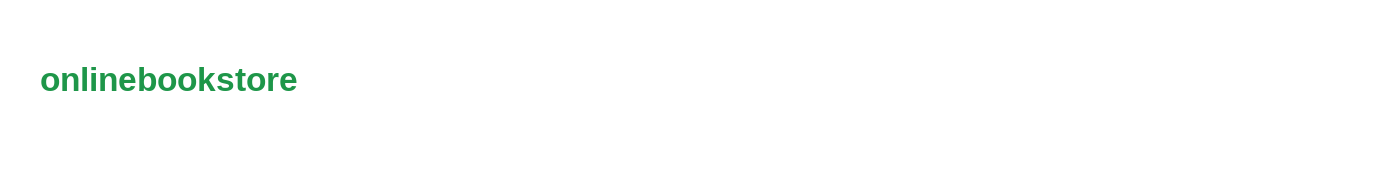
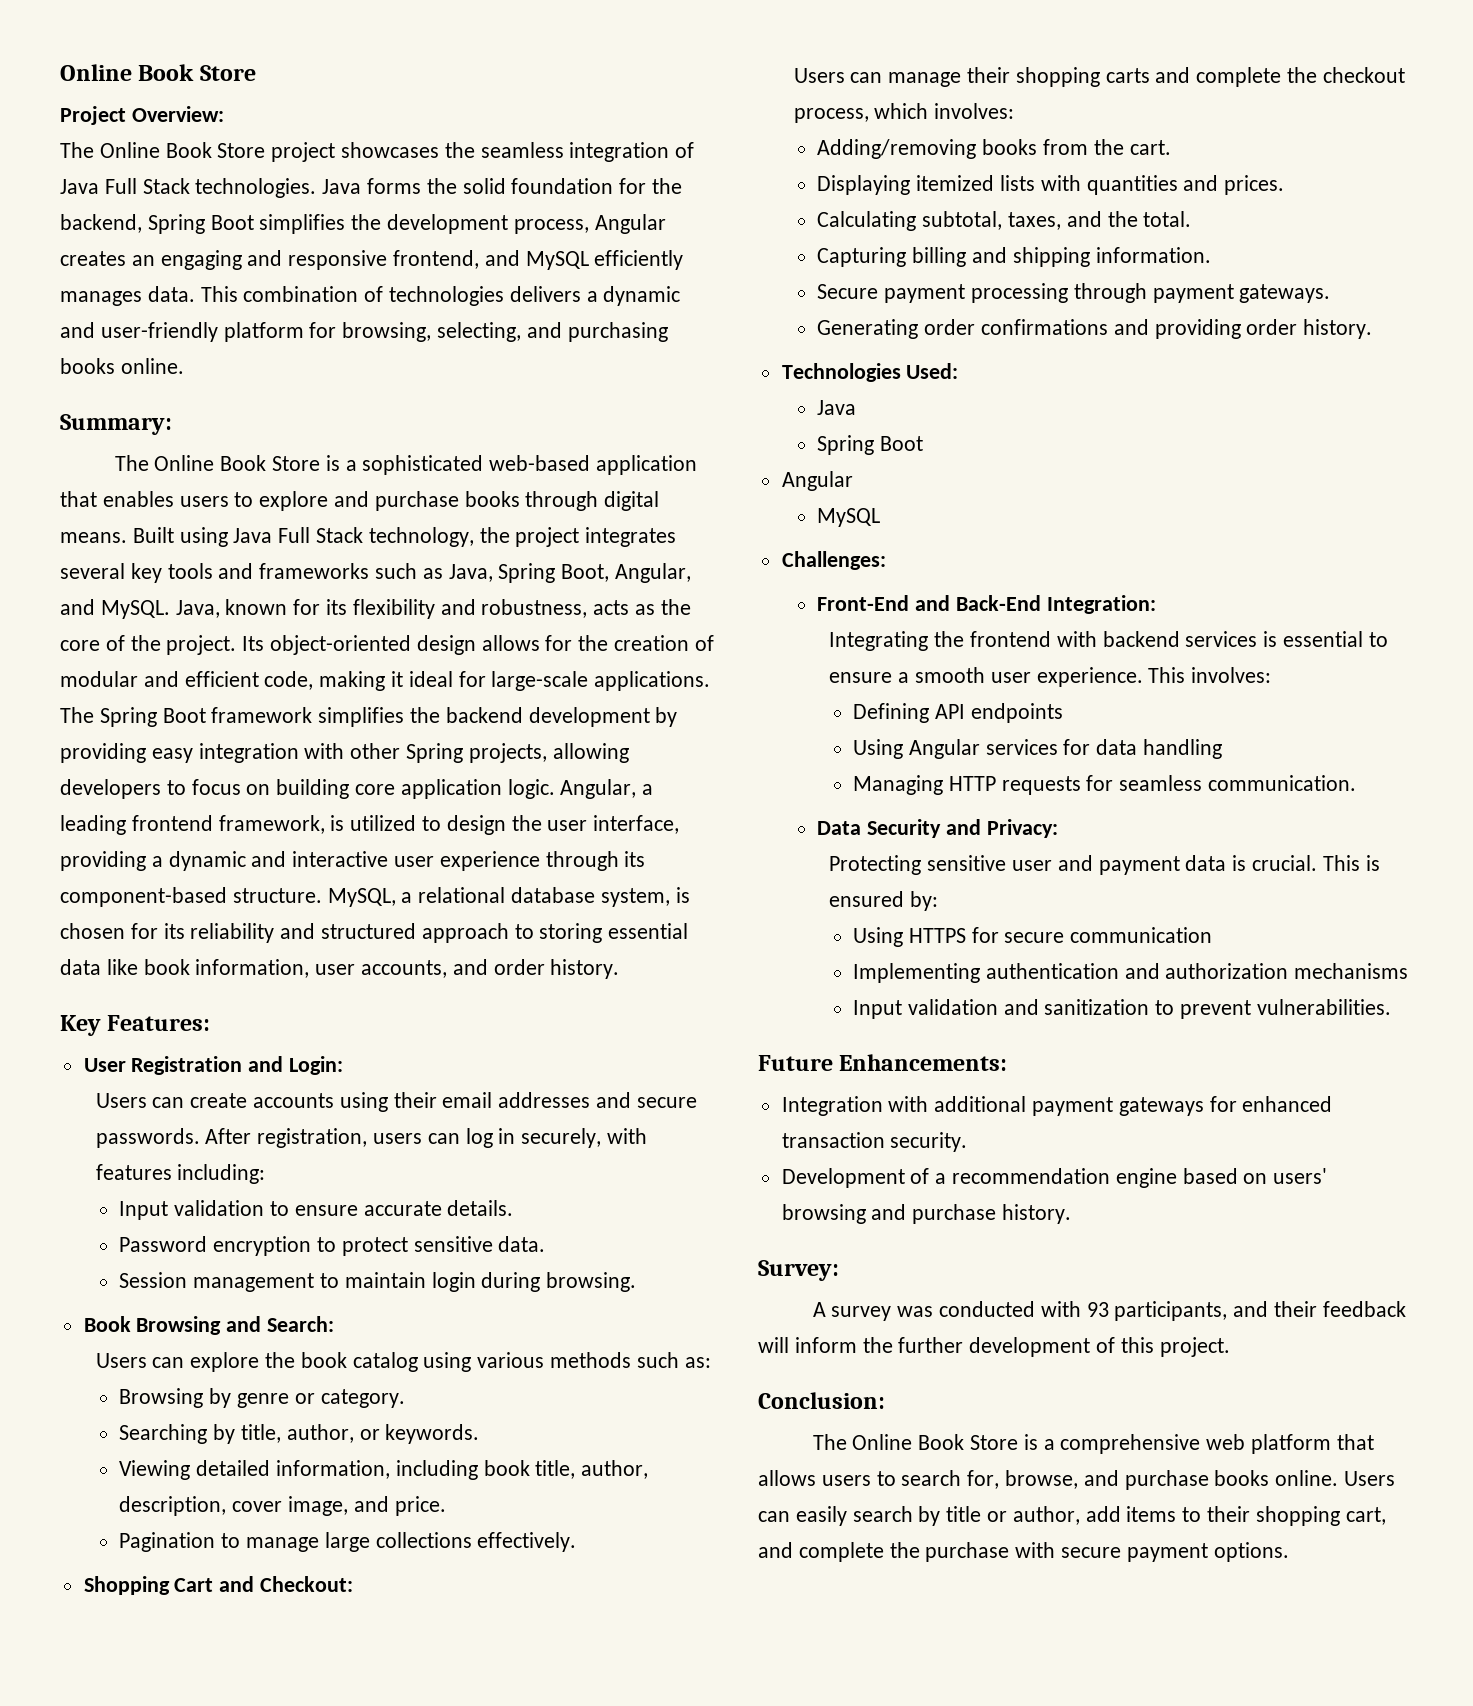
[40,67,298,91] onlinebookstore -> [60,64,256,81] [60,106,224,125] [60,142,695,162] [60,178,683,198] [60,214,666,234] [60,250,684,270] [60,286,681,306] [60,322,668,342] [60,358,184,374] [60,414,172,435] [114,455,697,475] [60,491,660,511] [60,527,677,547] [60,563,692,583] [60,599,691,619] [60,635,714,655] [60,671,711,691] [60,707,678,727] [60,743,629,763] [60,779,654,799] [60,815,680,835] [60,851,646,871] [60,887,690,907] [60,923,689,943] [60,959,620,979] [60,1015,211,1036] [83,1056,344,1075] [95,1092,697,1112] [95,1128,648,1148] [95,1164,266,1184] [119,1200,514,1220] [119,1236,546,1256] [119,1272,637,1292] [83,1316,335,1335] [95,1352,711,1372] [119,1388,405,1408] [119,1424,480,1444] [119,1460,649,1480] [119,1496,446,1516] [119,1532,577,1552] [83,1576,354,1595] [793,67,1405,87] [793,103,1015,123] [817,139,1171,159] [817,175,1285,195] [817,211,1192,231] [817,247,1211,267] [817,283,1331,303] [817,319,1373,339] [781,363,959,382] [817,400,857,415] [817,435,924,455] [781,471,853,491] [817,508,881,527] [781,551,886,570] [817,595,1156,614] [829,631,1388,651] [829,667,1272,687] [852,703,1063,723] [852,739,1222,759] [852,775,1356,795] [817,819,1058,838] [829,855,1380,875] [829,891,939,911] [852,927,1213,947] [852,963,1409,983] [852,999,1391,1019] [758,1054,1008,1071] [781,1096,1333,1116] [781,1132,968,1152] [781,1168,1328,1188] [781,1204,1072,1224] [758,1260,839,1281] [812,1301,1406,1321] [758,1337,1230,1357] [758,1392,885,1409] [812,1434,1374,1454] [758,1470,1396,1490] [758,1506,1386,1526] [758,1542,1289,1562] Online Book Store // Project Overview: // The Online Book Store project showcases the seamless integration of Java Full Stack technologies. Java forms the solid foundation for the backend, Spring Boot simplifies the development process, Angular creates an engaging and responsive frontend, and MySQL efficiently manages data. This combination of technologies delivers a dynamic and user-friendly platform for browsing, selecting, and purchasing books online. // Summary: // The Online Book Store is a sophisticated web-based application that enables users to explore and purchase books through digital means. Built using Java Full Stack technology, the project integrates several key tools and frameworks such as Java, Spring Boot, Angular, and MySQL. Java, known for its flexibility and robustness, acts as the core of the project. Its object-oriented design allows for the creation of modular and efficient code, making it ideal for large-scale applications. The Spring Boot framework simplifies the backend development by providing easy integration with other Spring projects, allowing developers to focus on building core application logic. Angular, a leading frontend framework, is utilized to design the user interface, providing a dynamic and interactive user experience through its component-based structure. MySQL, a relational database system, is chosen for its reliability and structured approach to storing essential data like book information, user accounts, and order history. // Key Features: // User Registration and Login: // Users can create accounts using their email addresses and secure passwords. After registration, users can log in securely, with features including: // Input validation to ensure accurate details. // Password encryption to protect sensitive data. // Session management to maintain login during browsing. // Book Browsing and Search: // Users can explore the book catalog using various methods such as: // Browsing by genre or category. // Searching by title, author, or keywords. // Viewing detailed information, including book title, author, description, cover image, and price. // Pagination to manage large collections effectively. // Shopping Cart and Checkout: // Users can manage their shopping carts and complete the checkout process, which involves: // Adding/removing books from the cart. // Displaying itemized lists with quantities and prices. // Calculating subtotal, taxes, and the total. // Capturing billing and shipping information. // Secure payment processing through payment gateways. // Generating order confirmations and providing order history. // Technologies Used: // Java // Spring Boot // Angular // MySQL // Challenges: // Front-End and Back-End Integration: // Integrating the frontend with backend services is essential to ensure a smooth user experience. This involves: // Defining API endpoints // Using Angular services for data handling // Managing HTTP requests for seamless communication. // Data Security and Privacy: // Protecting sensitive user and payment data is crucial. This is ensured by: // Using HTTPS for secure communication // Implementing authentication and authorization mechanisms // Input validation and sanitization to prevent vulnerabilities. // Future Enhancements: // Integration with additional payment gateways for enhanced transaction security. // Development of a recommendation engine based on users' browsing and purchase history. // Survey: // A survey was conducted with 93 participants, and their feedback will inform the further development of this project. // Conclusion: // The Online Book Store is a comprehensive web platform that allows users to search for, browse, and purchase books online. Users can easily search by title or author, add items to their shopping cart, and complete the purchase with secure payment options.

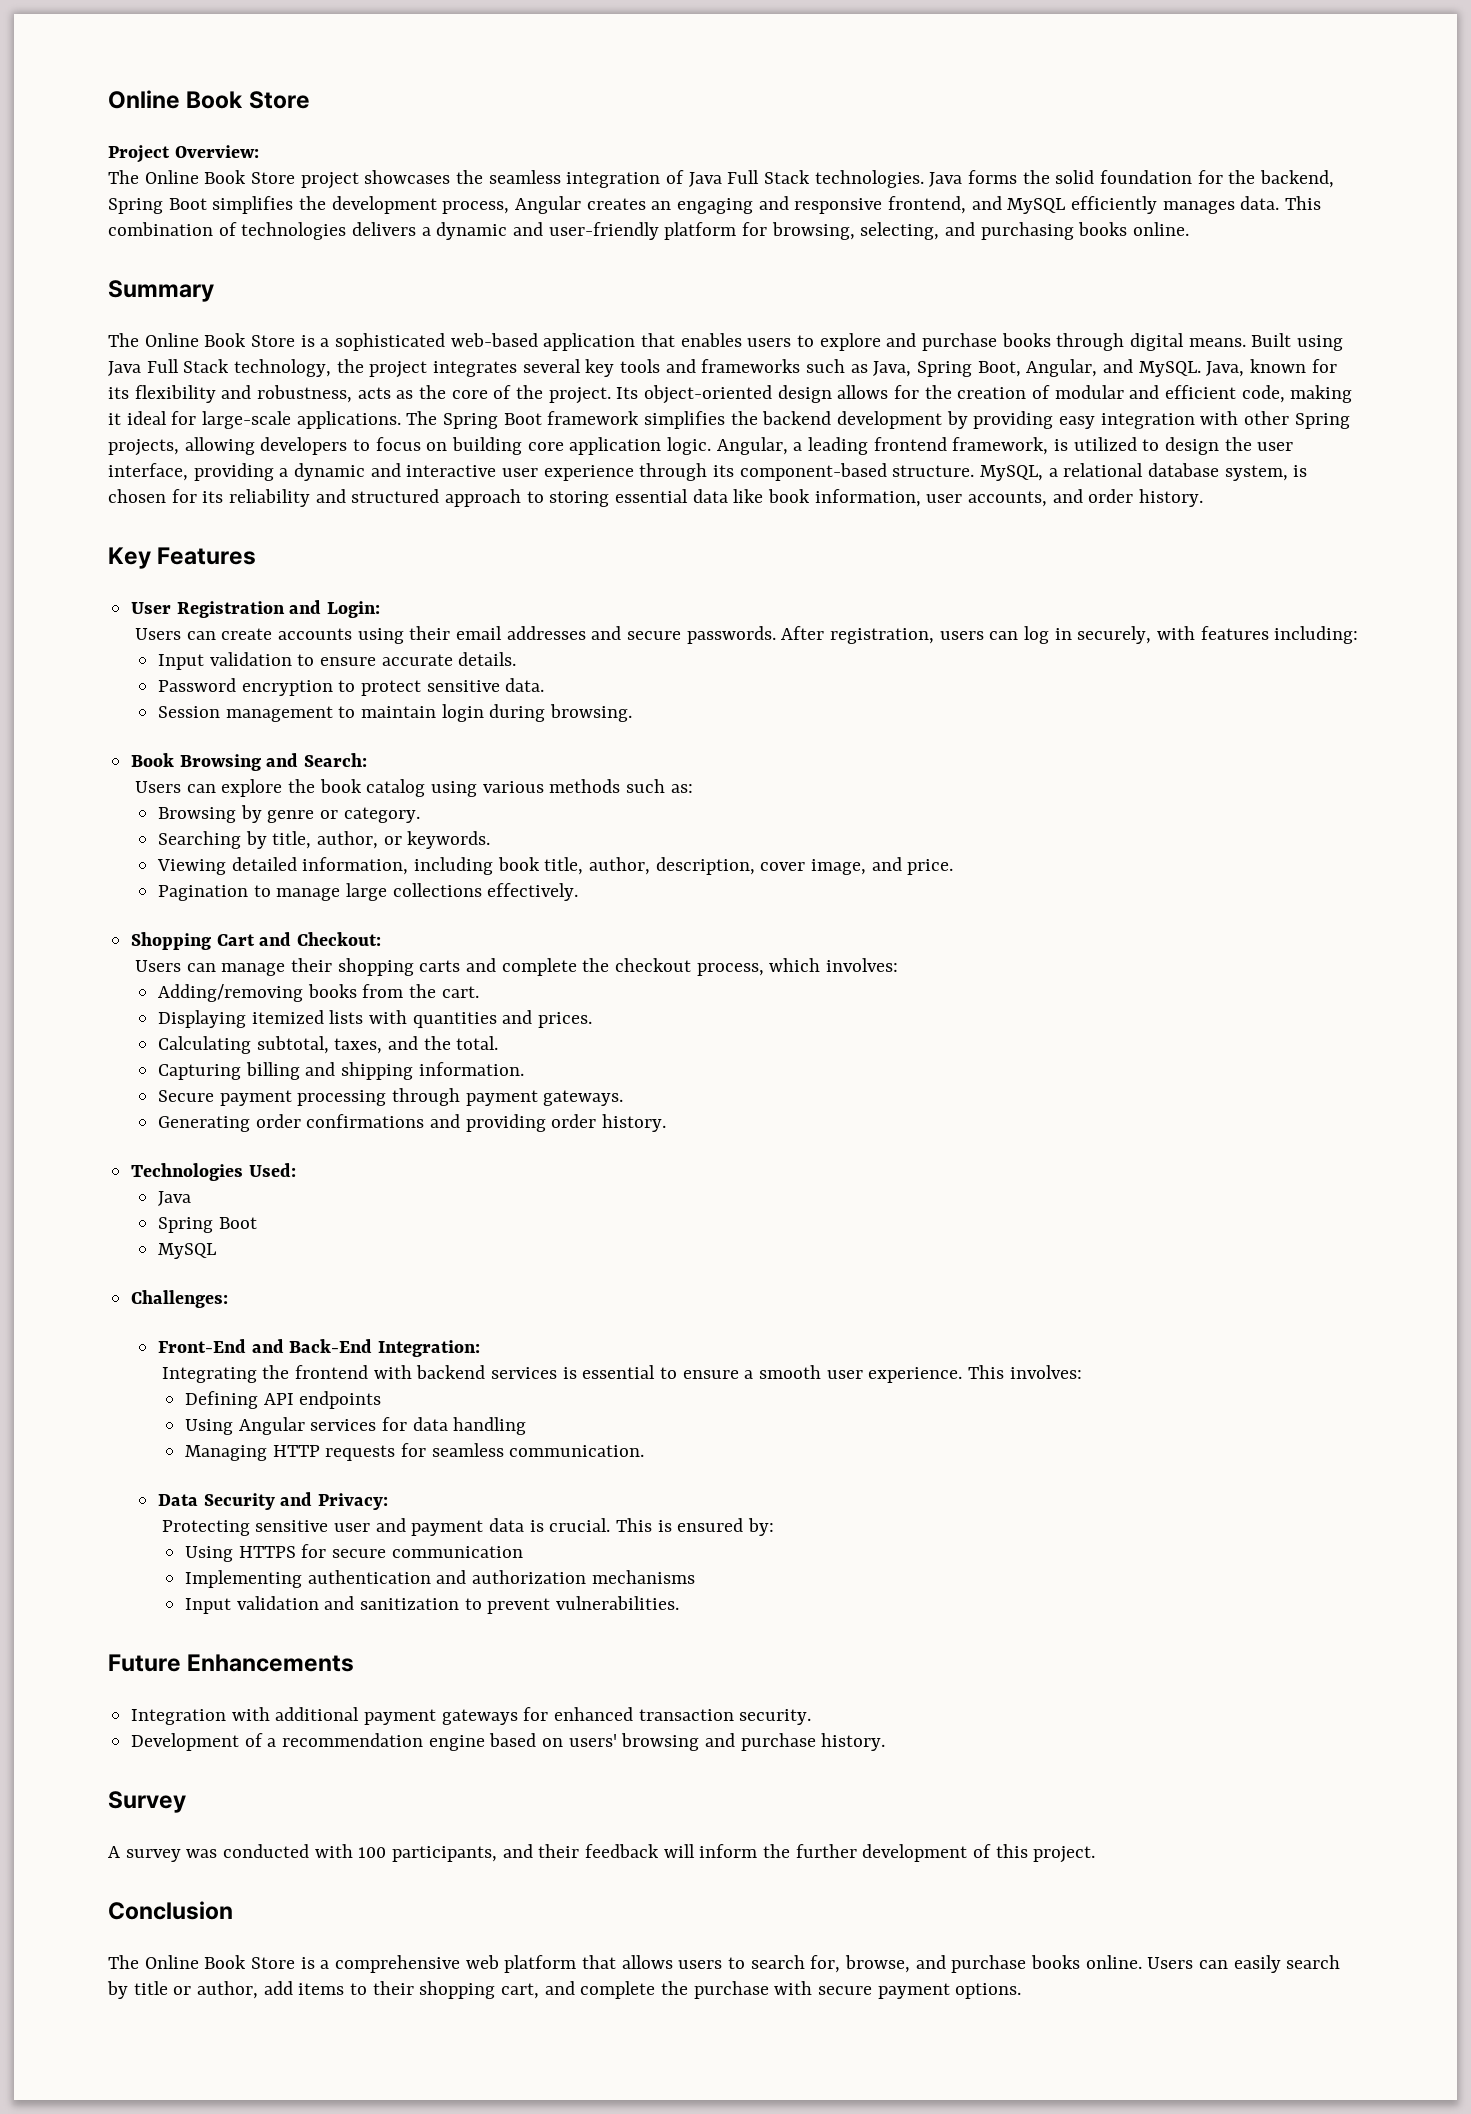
[60,414,172,435] Summary: -> [108,280,214,302] Summary
[107,1015,211,1031] Features: -> [157,547,257,565] Features
[781,471,853,491] // Angular -> (257, 1223) none
[839,1054,1008,1071] Enhancements: -> [187,1654,355,1672] Enhancements
[758,1260,839,1281] Survey: -> [108,1791,186,1813] Survey
[1086,1302,1109,1317] 93 -> [358,1847,387,1858] 100
[758,1392,885,1409] Conclusion: -> [108,1901,233,1920] Conclusion

